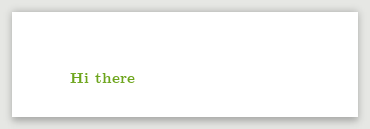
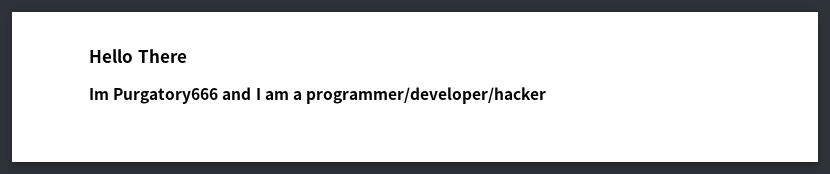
[70,73,135,83] Hi there -> [89,49,187,63] [89,87,547,104] Hello There // Im Purgatory666 and I am a programmer/developer/hacker

